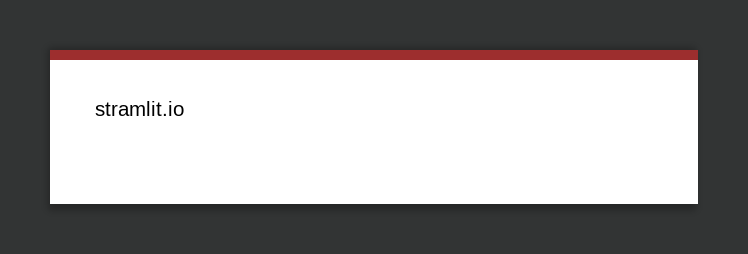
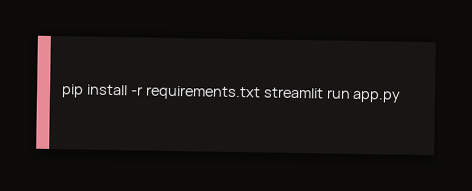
[95,101,184,116] stramlit.io -> [61,84,402,103] pip install -r requirements.txt streamlit run app.py

